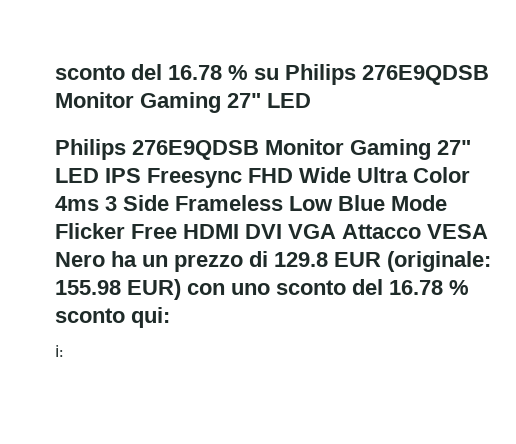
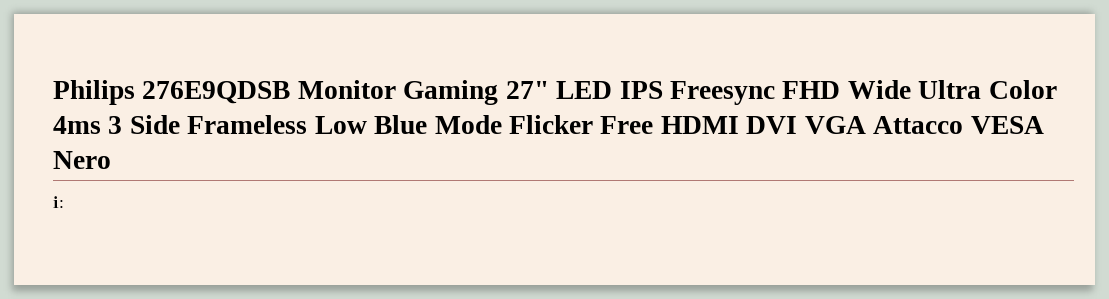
[55,64,489,85] [55,92,311,113] sconto del 16.78 % su Philips 276E9QDSB Monitor Gaming 27" LED // -> (53, 92) none
[111,251,491,272] [55,279,469,300] [55,307,170,328] ha un prezzo di 129.8 EUR (originale: 155.98 EUR) con uno sconto del 16.78 % sconto qui: -> (111, 160) none

